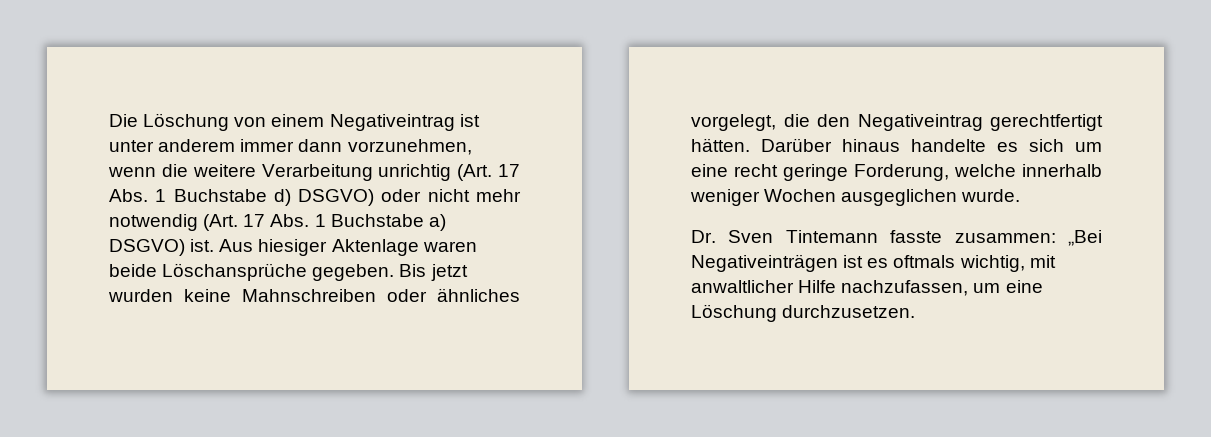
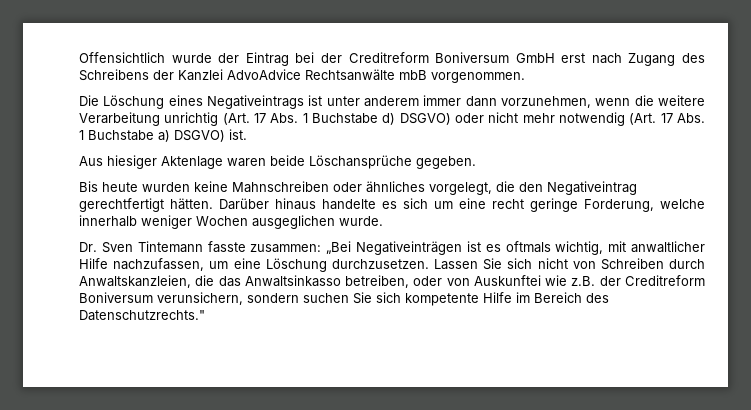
[109,113,455,131] Die Löschung von einem Negativeintrag -> [79,52,705,66] [79,69,525,83] [79,95,304,109] Offensichtlich wurde der Eintrag bei der Creditreform Boniversum GmbH erst nach Zugang des Schreibens der Kanzlei AdvoAdvice Rechtsanwälte mbB vorgenommen. // Die Löschung eines Negativeintrags
(215, 245) none -> (247, 134) //
[399,264,468,281] Bis jetzt -> [79,181,138,192] // Bis heute
(916, 311) none -> [433,258,705,270] [79,275,705,288] [79,292,609,306] [79,310,205,321] Lassen Sie sich nicht von Schreiben durch Anwaltskanzleien, die das Anwaltsinkasso betreiben, oder von Auskunftei wie z.B. der Creditreform Boniversum verunsichern, sondern suchen Sie sich kompetente Hilfe im Bereich des Datenschutzrechts."

